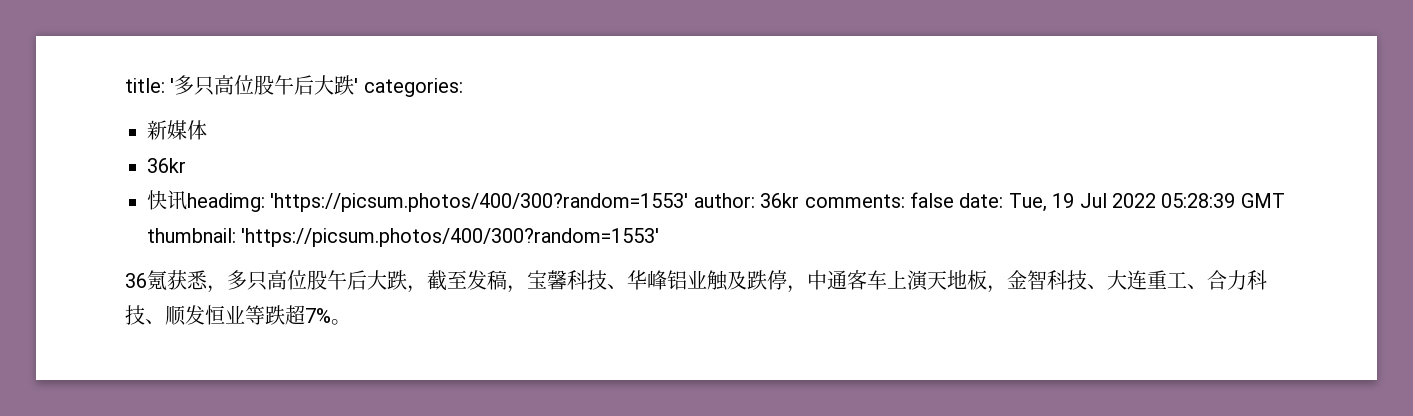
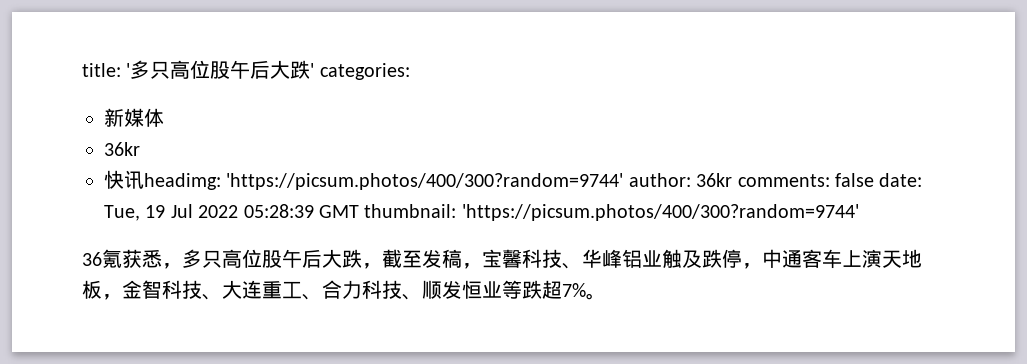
[270,193,689,212] 'https://picsum.photos/400/300?random=1553' -> [226,173,624,190] 'https://picsum.photos/400/300?random=9744'
[241,228,660,247] 'https://picsum.photos/400/300?random=1553' -> [461,204,859,221] 'https://picsum.photos/400/300?random=9744'

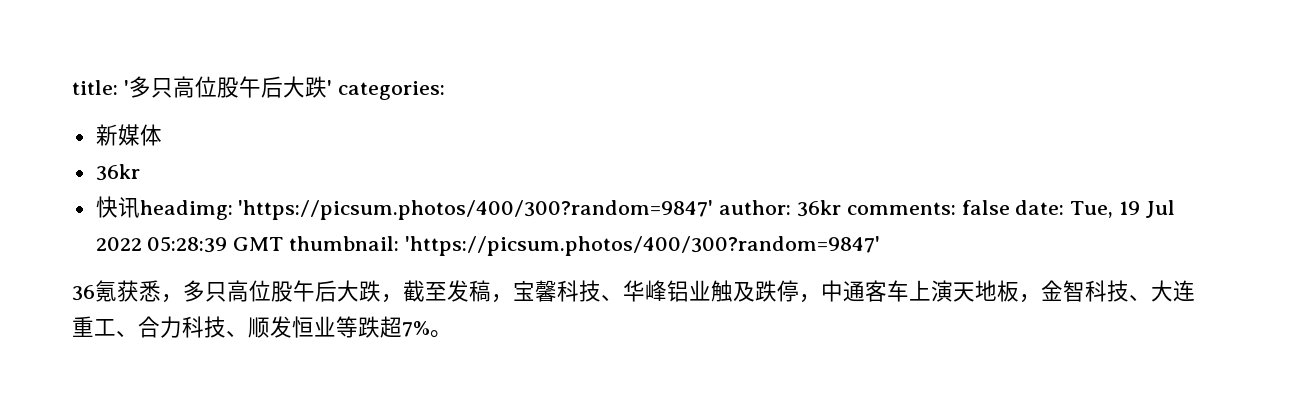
[226,173,624,190] 'https://picsum.photos/400/300?random=9744' -> [238,200,714,220] 'https://picsum.photos/400/300?random=9847'
[461,204,859,221] 'https://picsum.photos/400/300?random=9744' -> [404,236,880,256] 'https://picsum.photos/400/300?random=9847'

